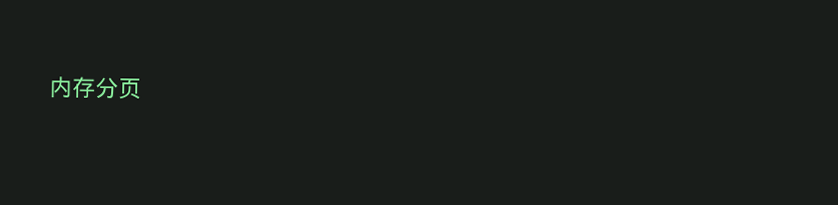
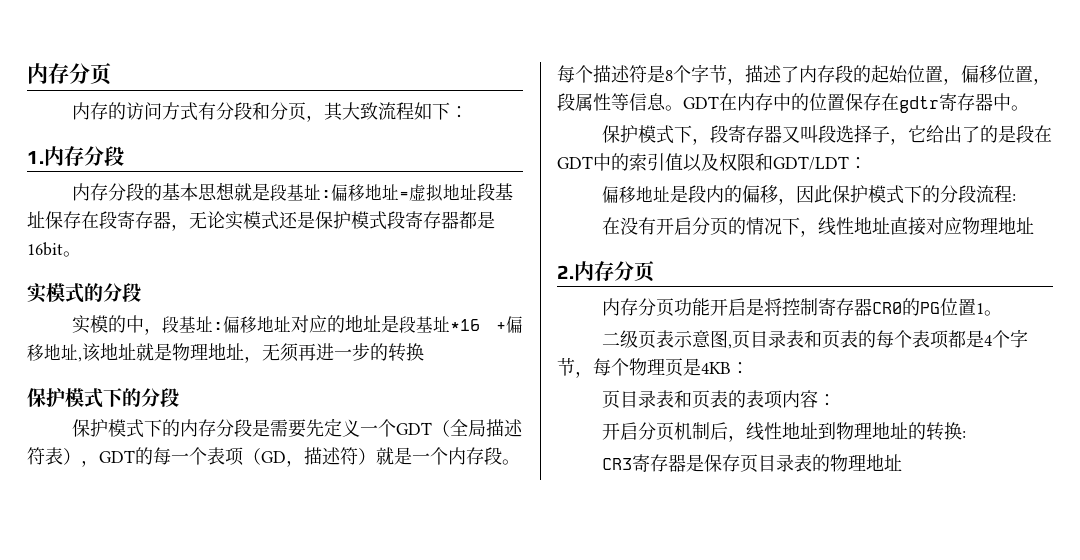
[49,76,142,100] 内存分页 -> [27,63,111,85] [71,102,468,122] [27,146,124,166] [71,182,513,202] [27,211,495,231] [27,242,81,257] [27,283,141,303] [71,315,523,335] [27,343,424,363] [27,387,179,408] [71,418,523,438] [27,447,520,467] [557,64,1051,85] [557,93,1029,113] [601,124,1052,145] [557,153,867,172] [601,185,1016,205] [601,217,1034,237] [557,261,654,282] [601,298,1002,317] [601,329,1028,349] [557,358,749,378] [601,390,836,409] [601,422,966,442] [601,454,902,473] 内存分页 // 内存的访问方式有分段和分页，其大致流程如下： // 1.内存分段 // 内存分段的基本思想就是段基址:偏移地址=虚拟地址段基址保存在段寄存器，无论实模式还是保护模式段寄存器都是16bit。 // 实模式的分段 // 实模的中，段基址:偏移地址对应的地址是段基址*16 +偏移地址,该地址就是物理地址，无须再进一步的转换 // 保护模式下的分段 // 保护模式下的内存分段是需要先定义一个GDT（全局描述符表），GDT的每一个表项（GD，描述符）就是一个内存段。每个描述符是8个字节，描述了内存段的起始位置，偏移位置，段属性等信息。GDT在内存中的位置保存在gdtr寄存器中。 // 保护模式下，段寄存器又叫段选择子，它给出了的是段在GDT中的索引值以及权限和GDT/LDT： // 偏移地址是段内的偏移，因此保护模式下的分段流程: // 在没有开启分页的情况下，线性地址直接对应物理地址 // 2.内存分页 // 内存分页功能开启是将控制寄存器CR0的PG位置1。 // 二级页表示意图,页目录表和页表的每个表项都是4个字节，每个物理页是4KB： // 页目录表和页表的表项内容： // 开启分页机制后，线性地址到物理地址的转换: // CR3寄存器是保存页目录表的物理地址

